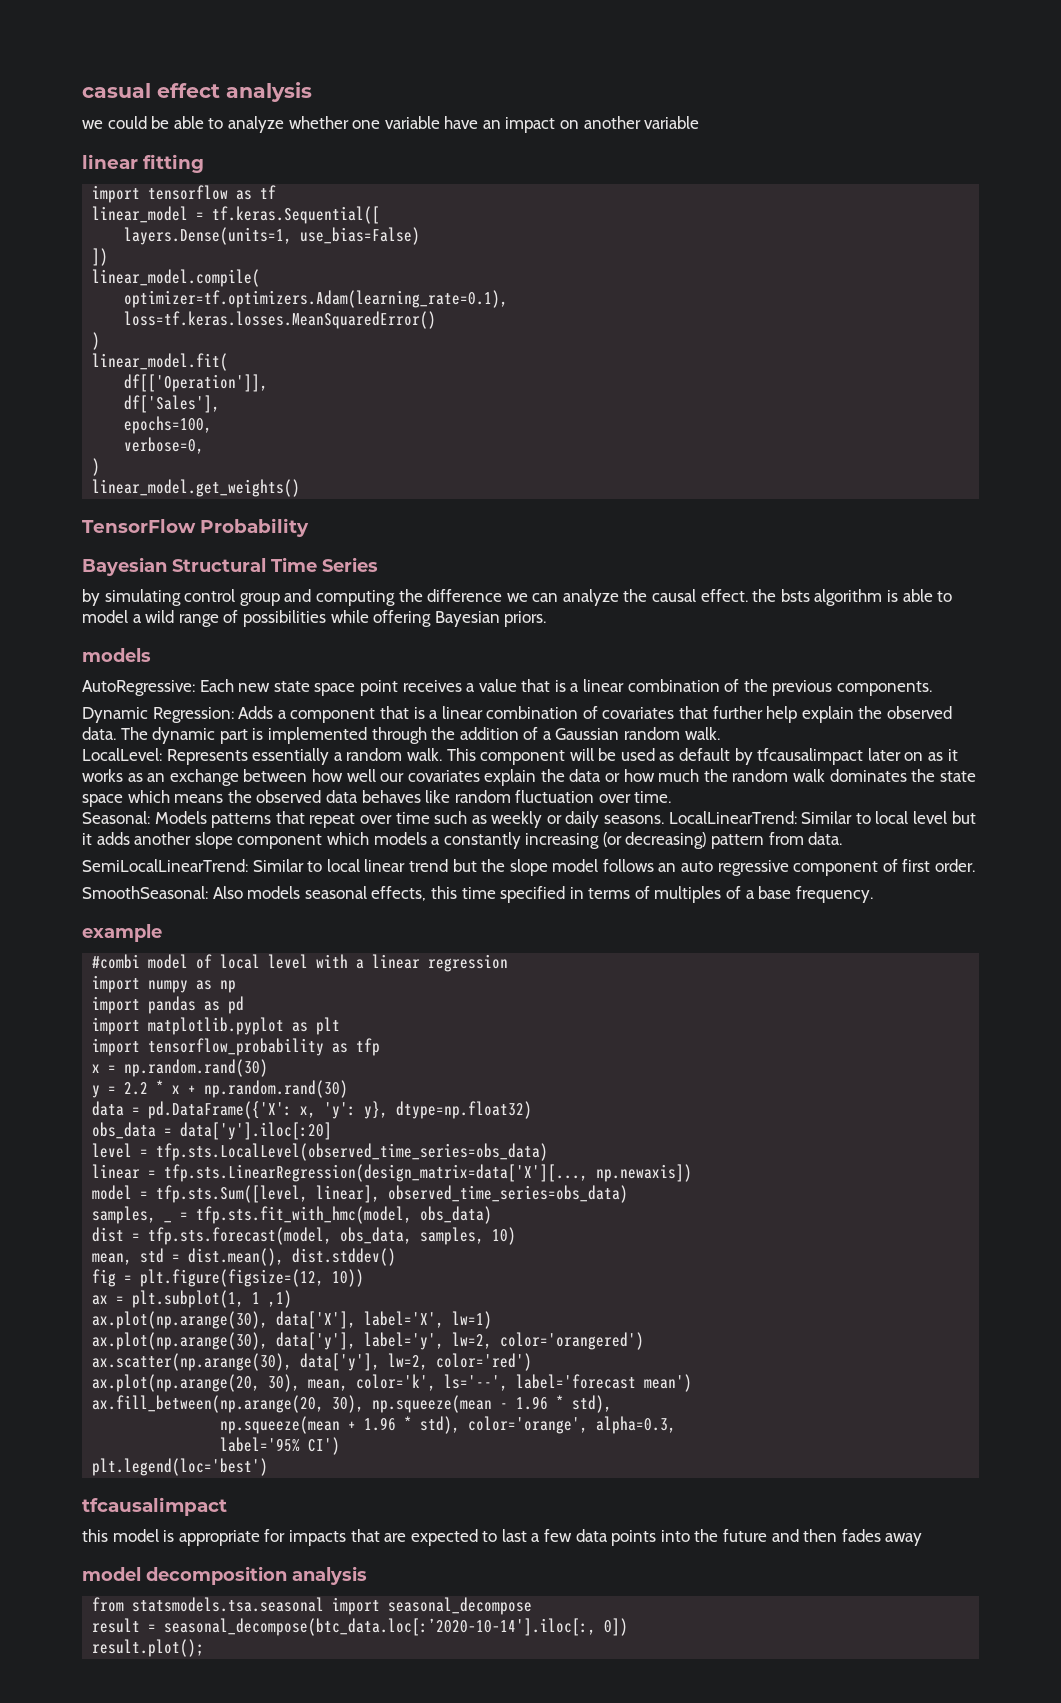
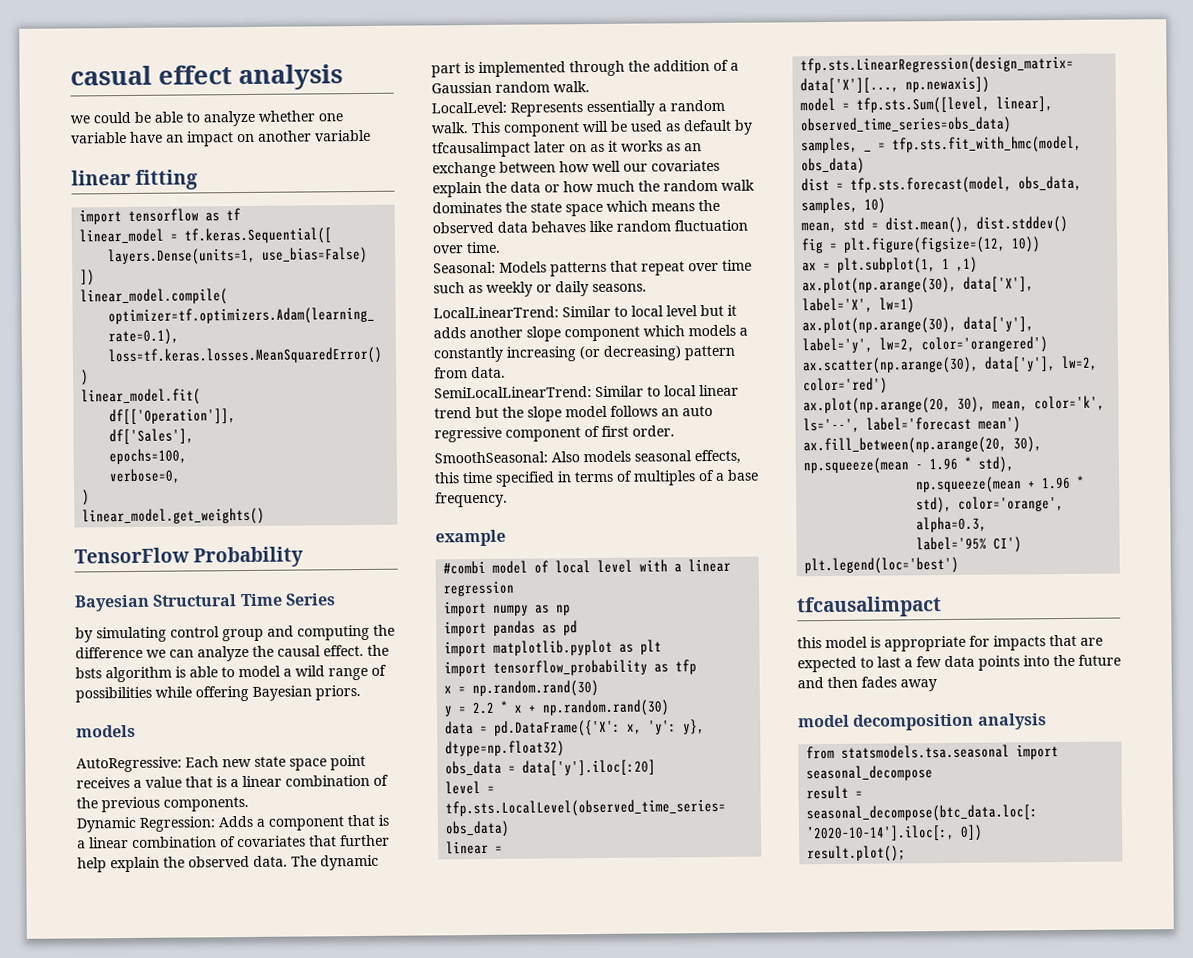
(665, 819) none -> (647, 288) //

